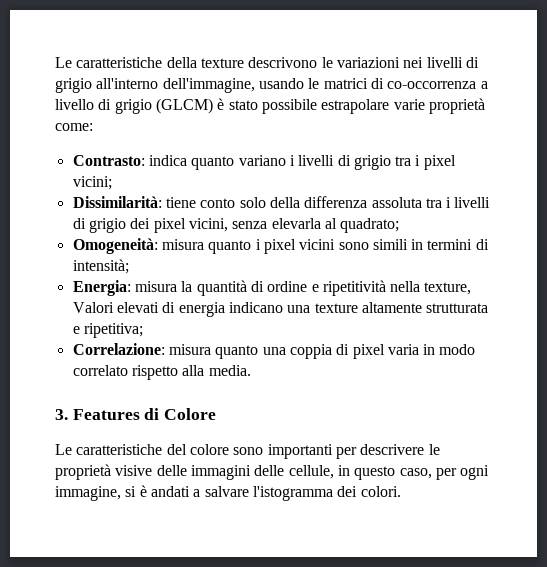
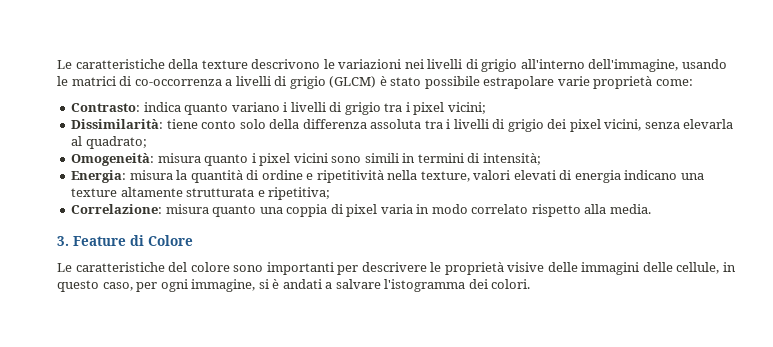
[55,99,94,110] livello -> [235,76,271,86] livelli
[72,302,114,313] Valori -> [473,170,511,180] valori
[72,409,140,420] Features -> [73,236,126,246] Feature

